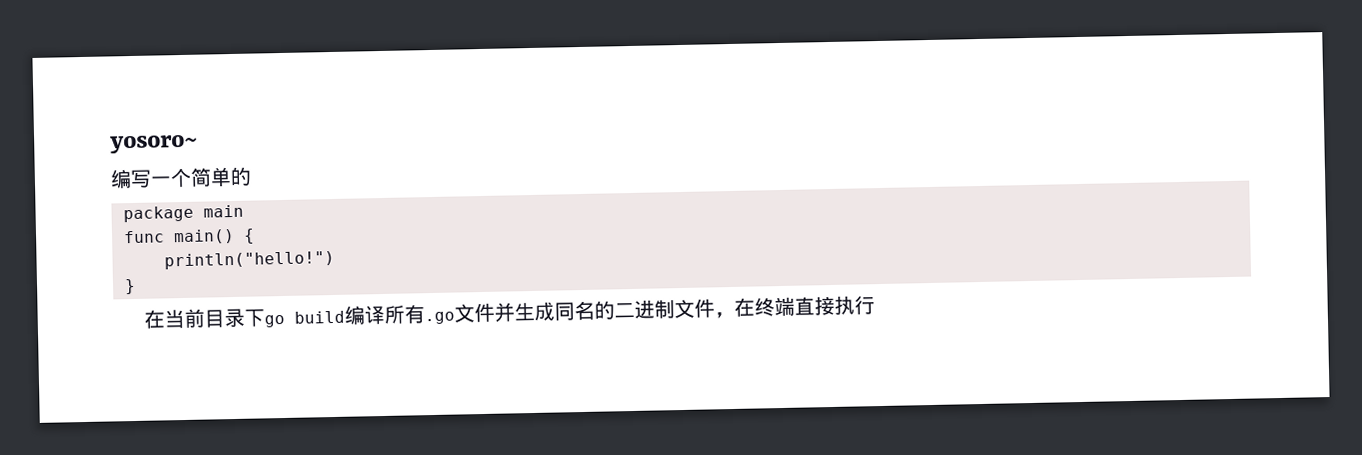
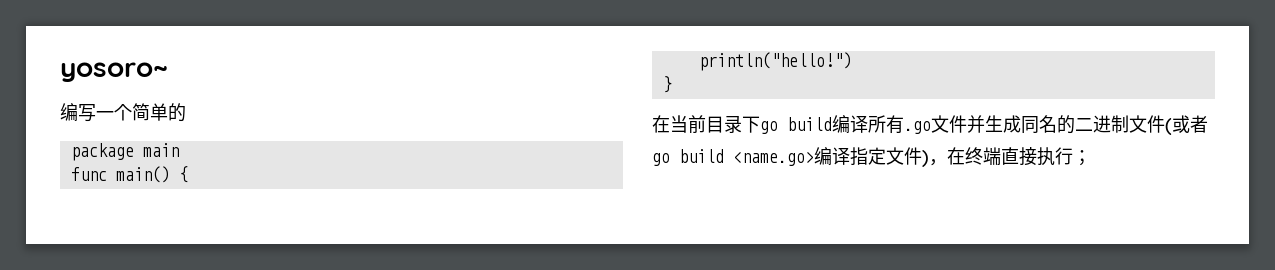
(715, 308) none -> [1165,115,1208,135] [652,147,929,167] (或者go build <name.go>编译指定文件)
(875, 305) none -> [1073,150,1091,166] ；

